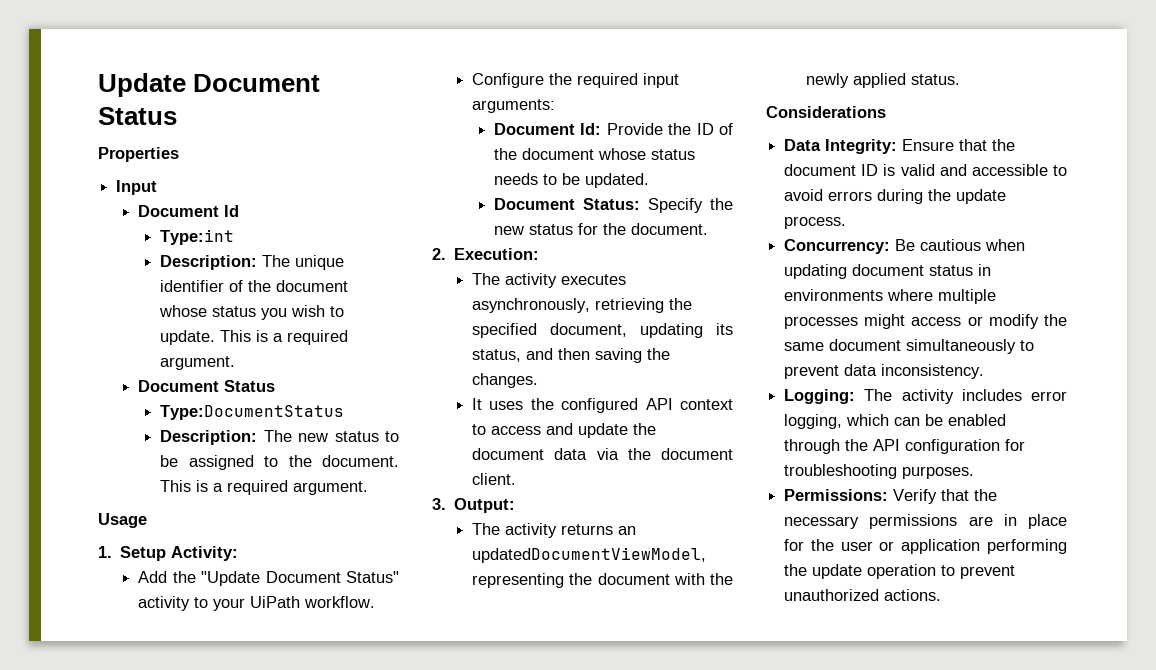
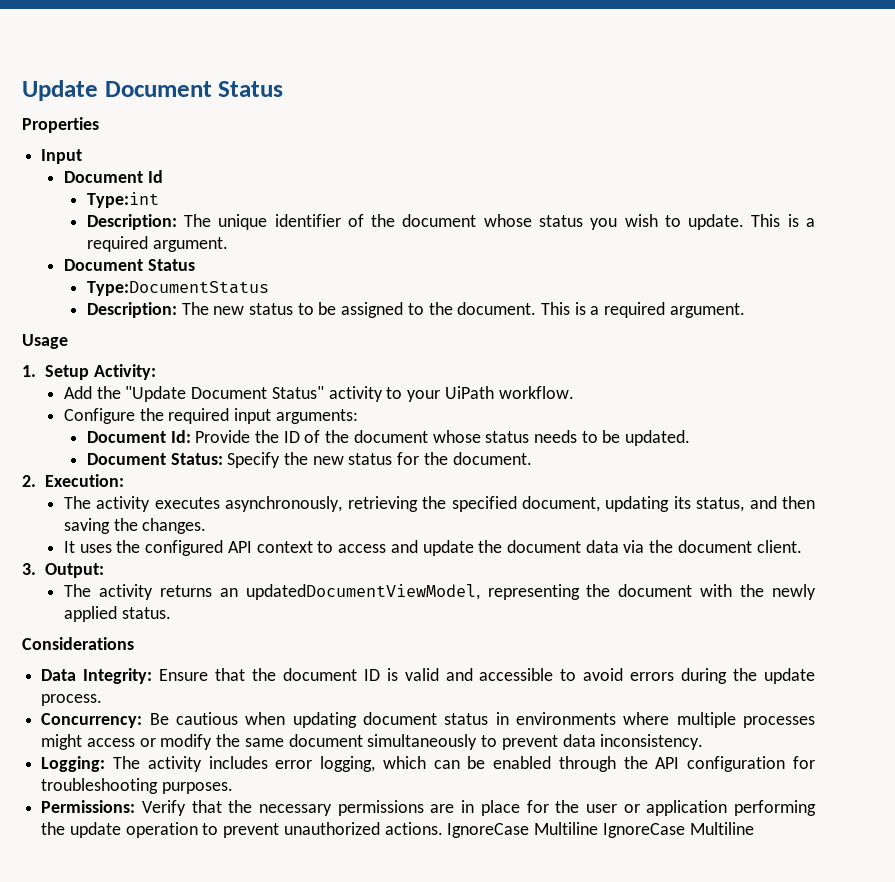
(942, 595) none -> [447,822,754,838] IgnoreCase Multiline IgnoreCase Multiline

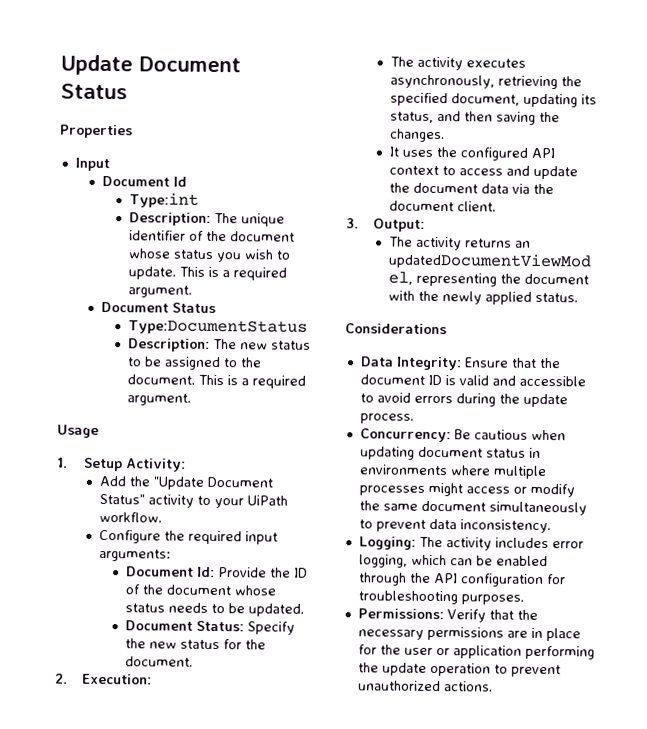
[447,822,754,838] IgnoreCase Multiline IgnoreCase Multiline -> (493, 686) none

